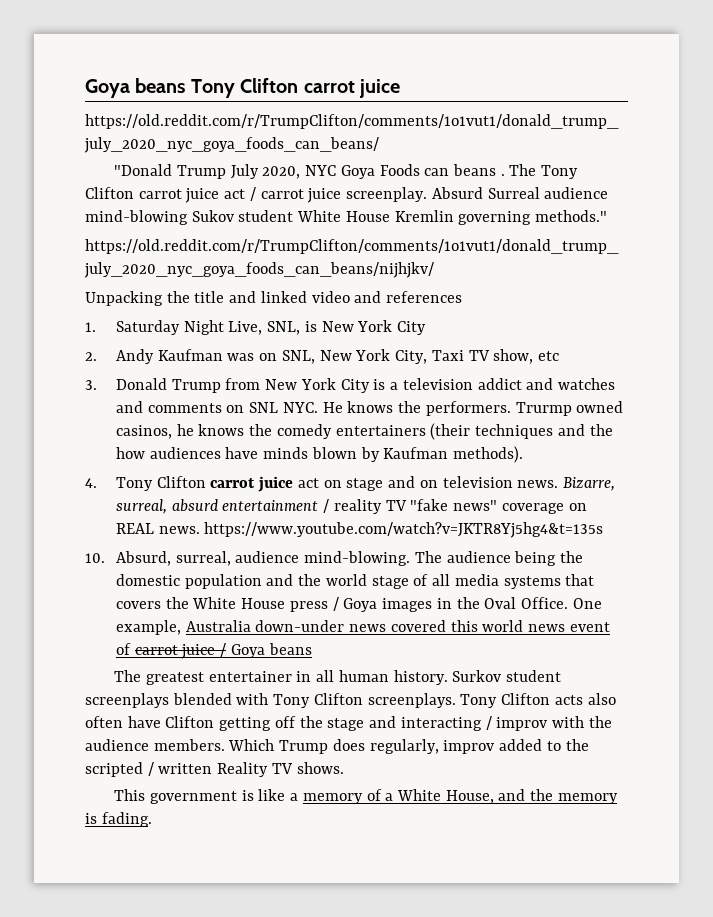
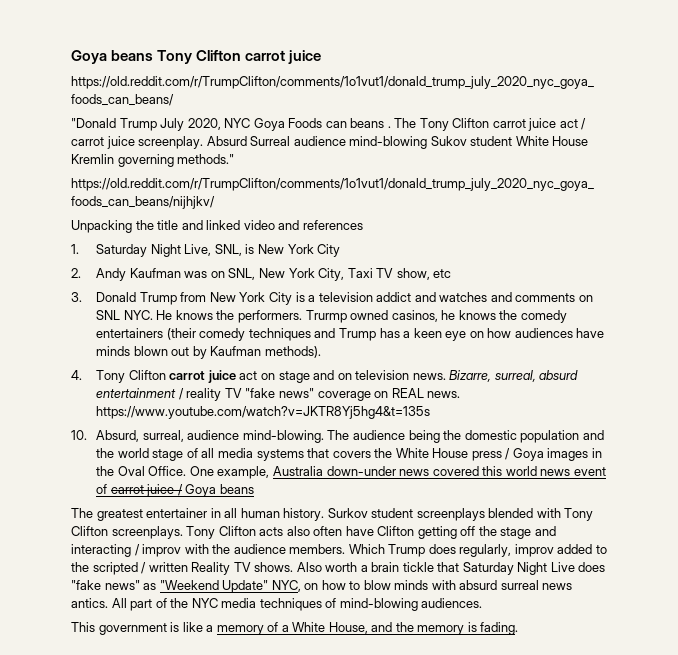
(471, 431) none -> [199,328,246,341] comedy
[589,424,613,436] the -> [338,328,484,341] Trump has a keen eye on
(357, 453) none -> [171,347,190,356] out
(344, 768) none -> [296,562,606,575] [71,580,573,593] [71,598,483,611] Also worth a brain tickle that Saturday Night Live does "fake news" as "Weekend Update" NYC, on how to blow minds with absurd surreal news antics. All part of the NYC media techniques of mind-blowing audiences.

